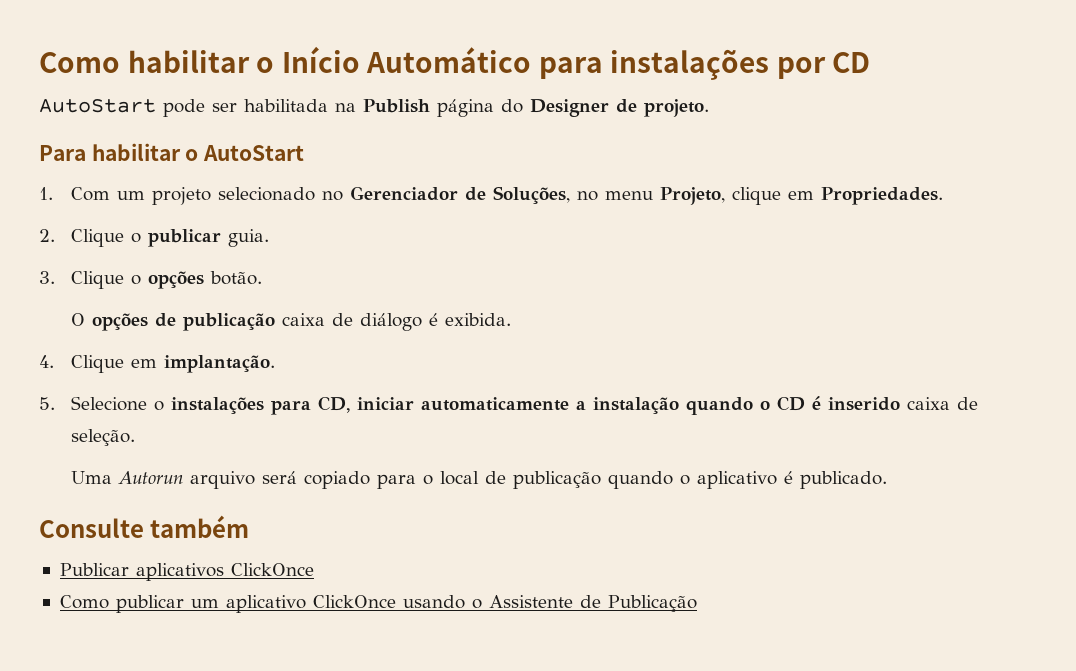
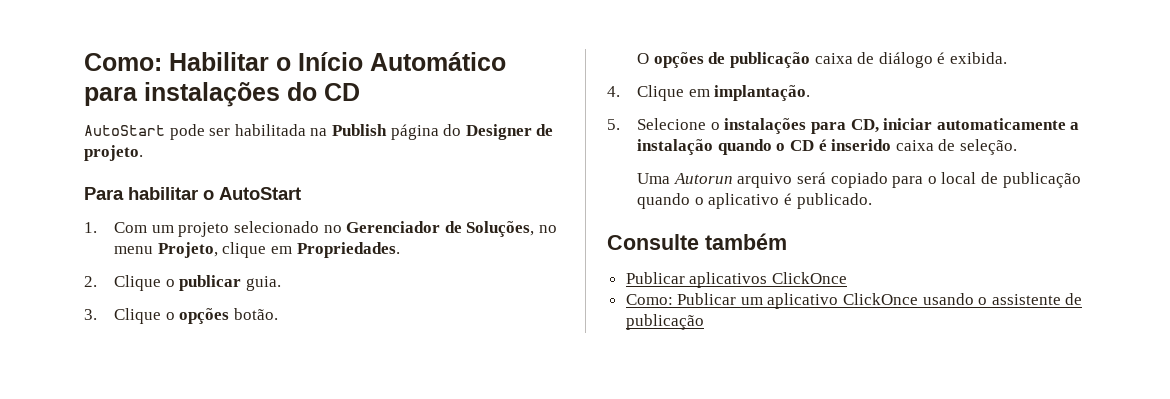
[39,50,250,73] Como habilitar -> [84,52,269,71] Como: Habilitar
[776,57,826,79] por -> [287,82,317,101] do
[59,595,184,613] Como publicar -> [625,293,737,305] Como: Publicar
[488,595,697,612] Assistente de Publicação -> [991,293,1083,305] [625,314,704,330] assistente de publicação

